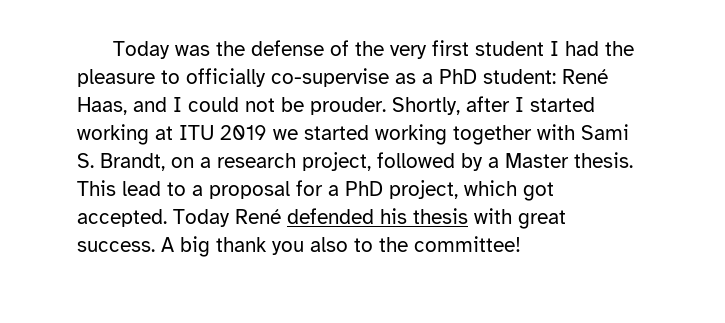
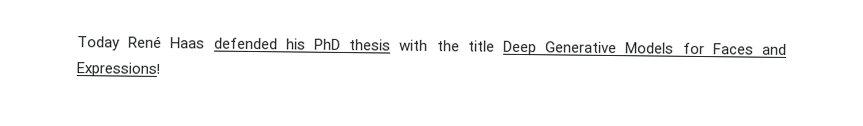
[113,40,635,59] [77,68,608,87] [77,96,595,115] [77,124,629,145] [77,152,633,171] [77,180,554,201] [77,209,281,227] Today was the defense of the very first student I had the pleasure to officially co-supervise as a PhD student: René Haas, and I could not be prouder. Shortly, after I started working at ITU 2019 we started working together with Sami S. Brandt, on a research project, followed by a Master thesis. This lead to a proposal for a PhD project, which got accepted. Today René -> [77,35,206,51] Today René Haas
(407, 216) none -> [314,38,341,50] PhD
[518,210,566,229] [77,236,521,257] great success. A big thank you also to the committee! -> [436,40,788,56] [76,62,160,77] the title Deep Generative Models for Faces and Expressions!

